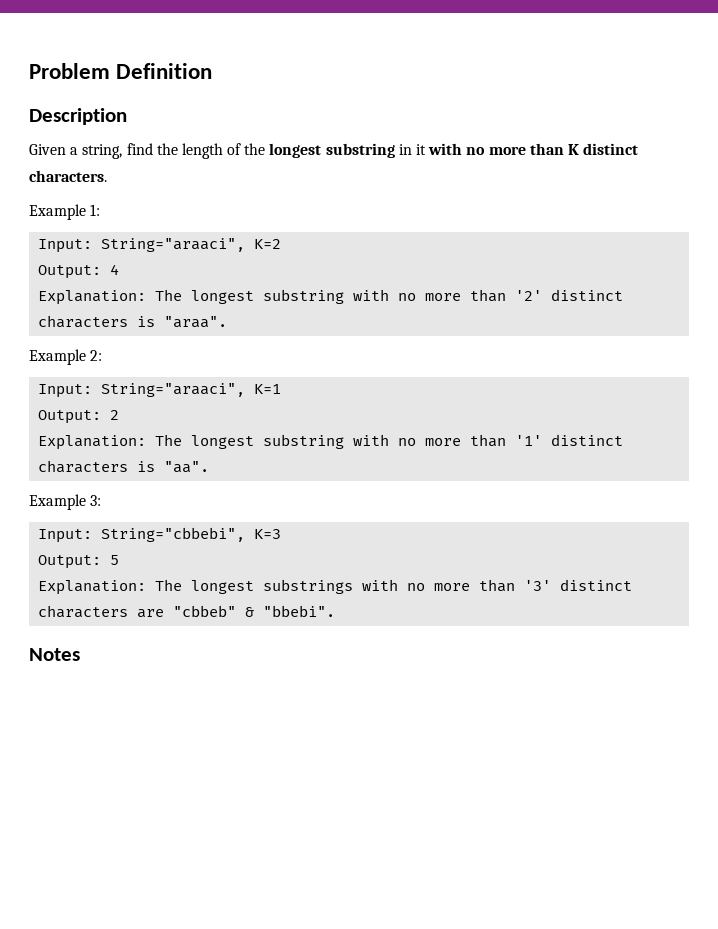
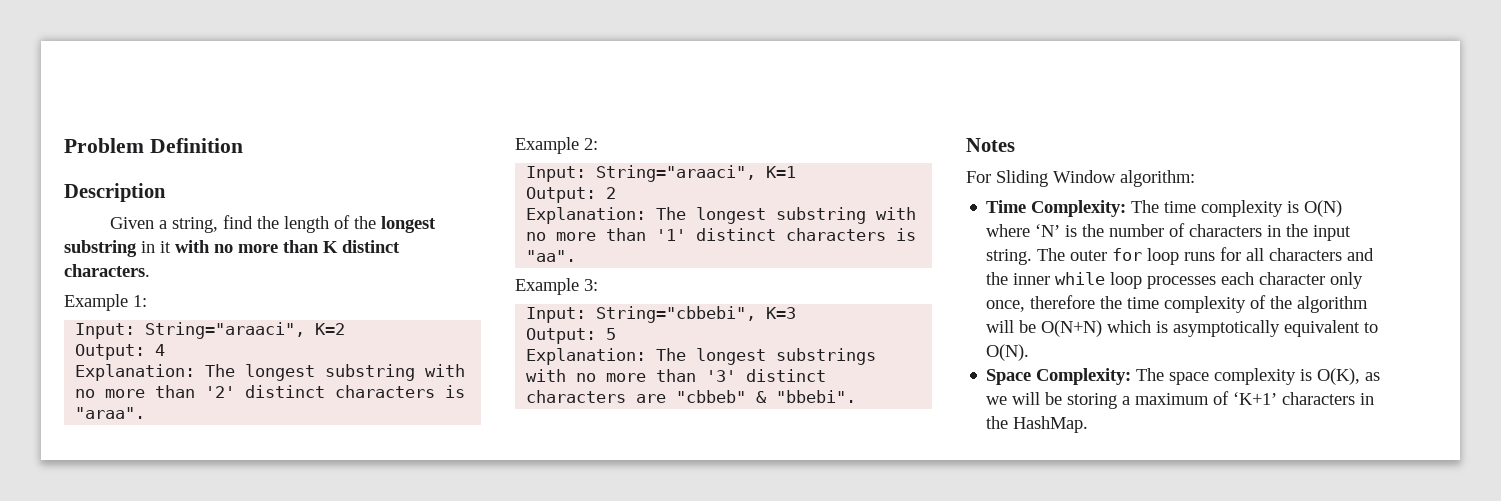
(80, 654) none -> [966,170,1195,187] [986,200,1343,217] [986,223,1352,241] [986,247,1375,265] [986,272,1364,289] [986,295,1369,313] [986,320,1379,337] [986,344,1030,361] [986,368,1381,385] [986,391,1375,409] [986,416,1089,433] // For Sliding Window algorithm: // Time Complexity: The time complexity is O(N) where ‘N’ is the number of characters in the input string. The outer for loop runs for all characters and the inner while loop processes each character only once, therefore the time complexity of the algorithm will be O(N+N) which is asymptotically equivalent to O(N). // Space Complexity: The space complexity is O(K), as we will be storing a maximum of ‘K+1’ characters in the HashMap.

